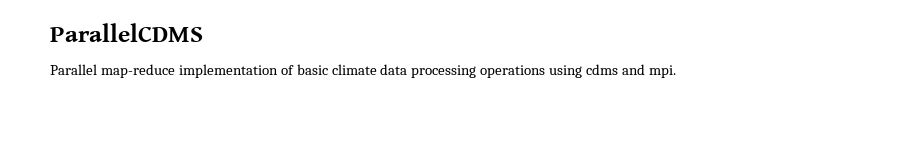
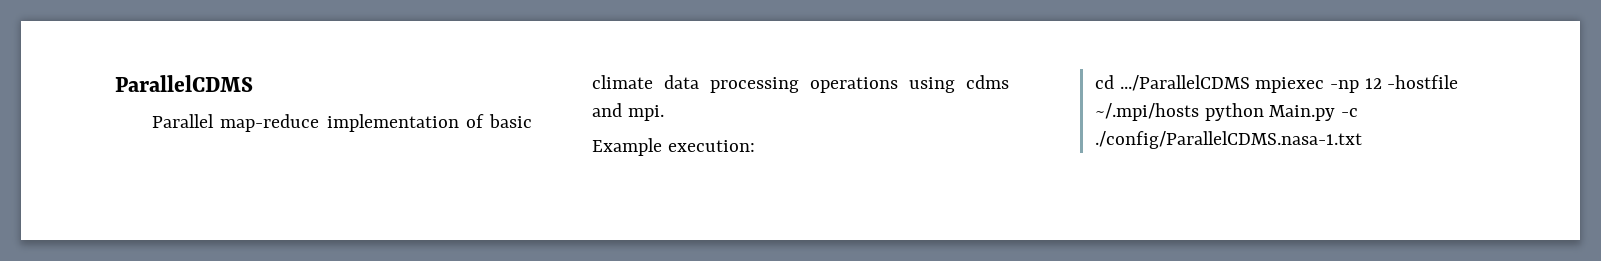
(676, 71) none -> [592,138,755,156] [1095,75,1459,93] [1095,103,1359,121] [1095,131,1363,149] // Example execution: // cd .../ParallelCDMS mpiexec -np 12 -hostfile ~/.mpi/hosts python Main.py -c ./config/ParallelCDMS.nasa-1.txt

